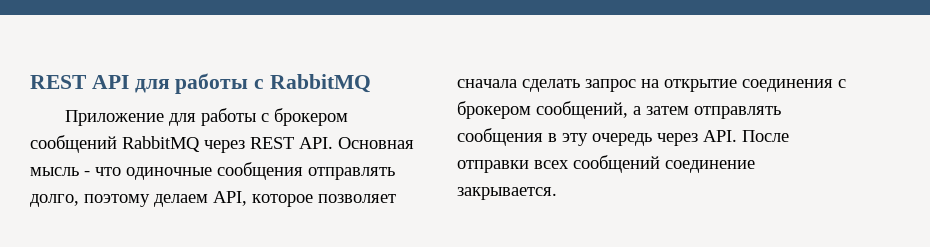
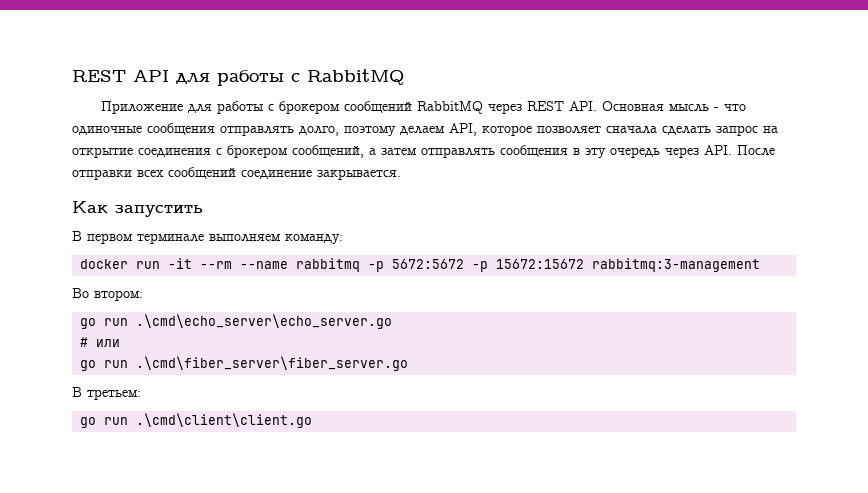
(557, 193) none -> [72,201,203,217] [72,231,343,244] [80,258,761,272] [72,288,143,301] [80,314,393,329] [80,337,121,347] [80,356,409,371] [72,387,141,400] [80,413,313,428] // Как запустить // В первом терминале выполняем команду: // docker run -it --rm --name rabbitmq -p 5672:5672 -p 15672:15672 rabbitmq:3-management // Во втором: // go run .\cmd\echo_server\echo_server.go // # или // go run .\cmd\fiber_server\fiber_server.go // В третьем: // go run .\cmd\client\client.go

